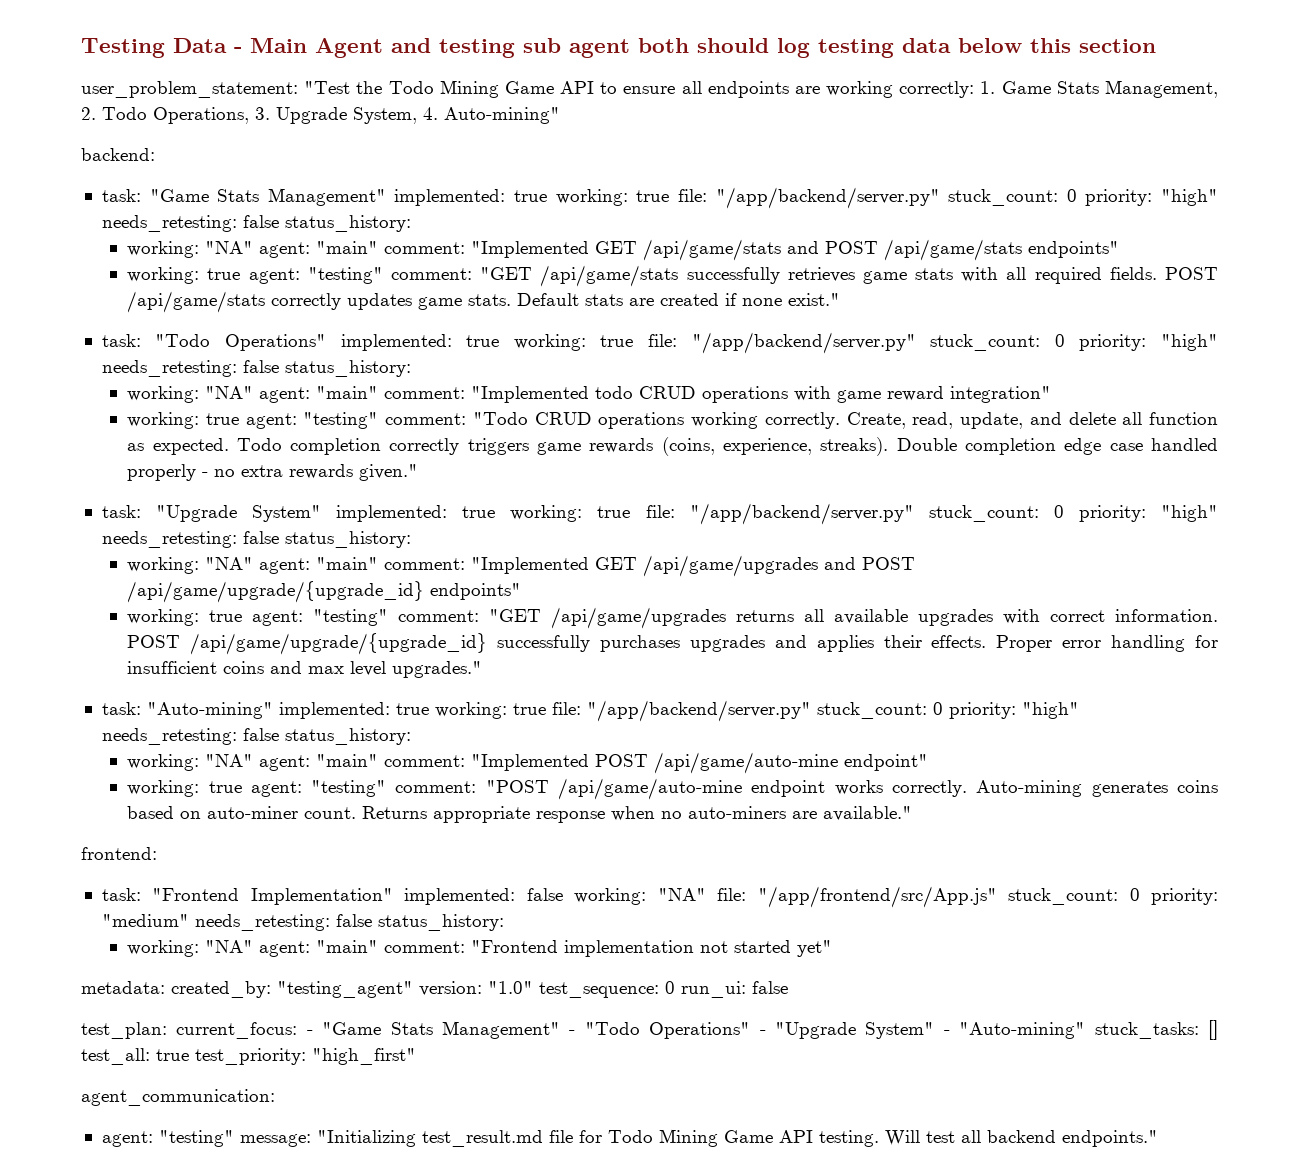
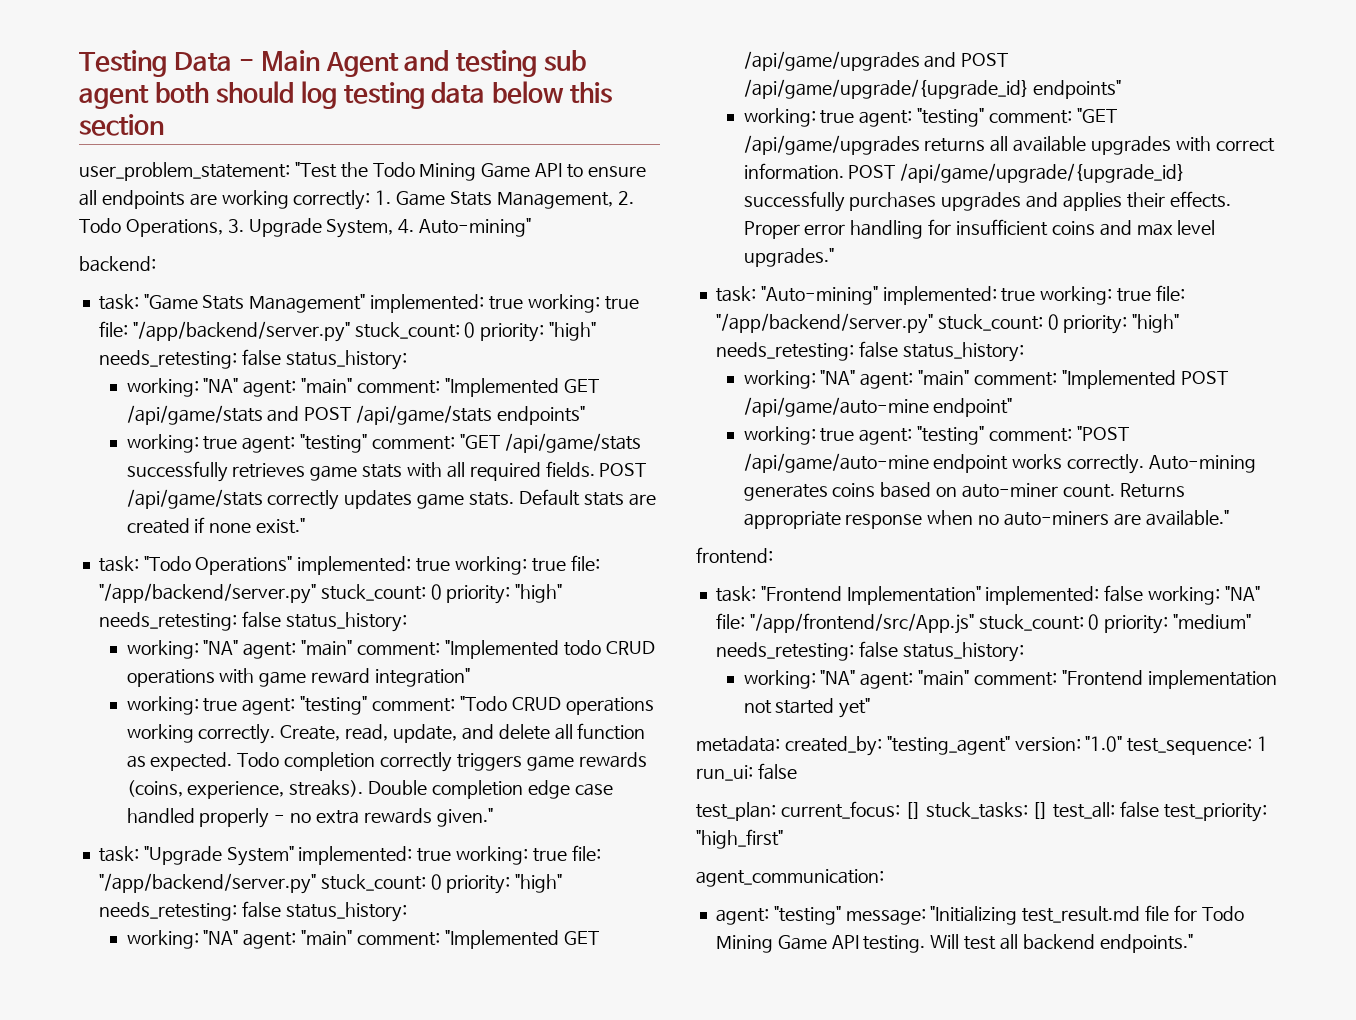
[665,981,675,994] 0 -> [1257,736,1269,751] 1
[306,1021,1086,1039] - "Game Stats Management" - "Todo Operations" - "Upgrade System" - "Auto-mining" -> [904,802,921,819] []
[156,1049,189,1061] true -> [1120,801,1160,818] false

